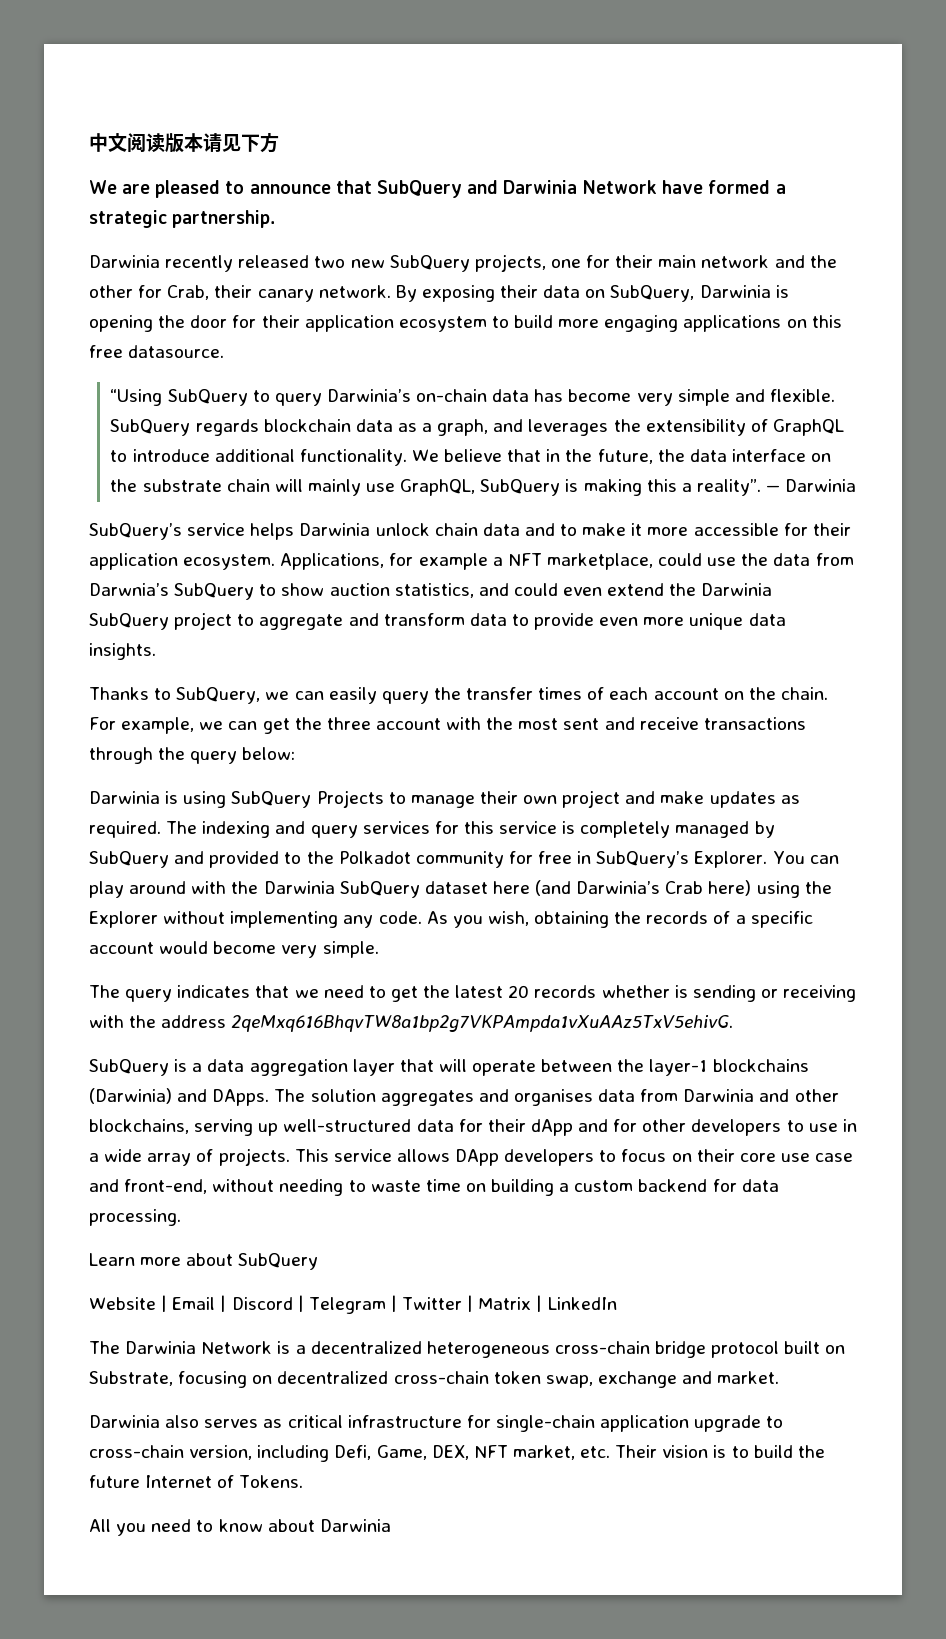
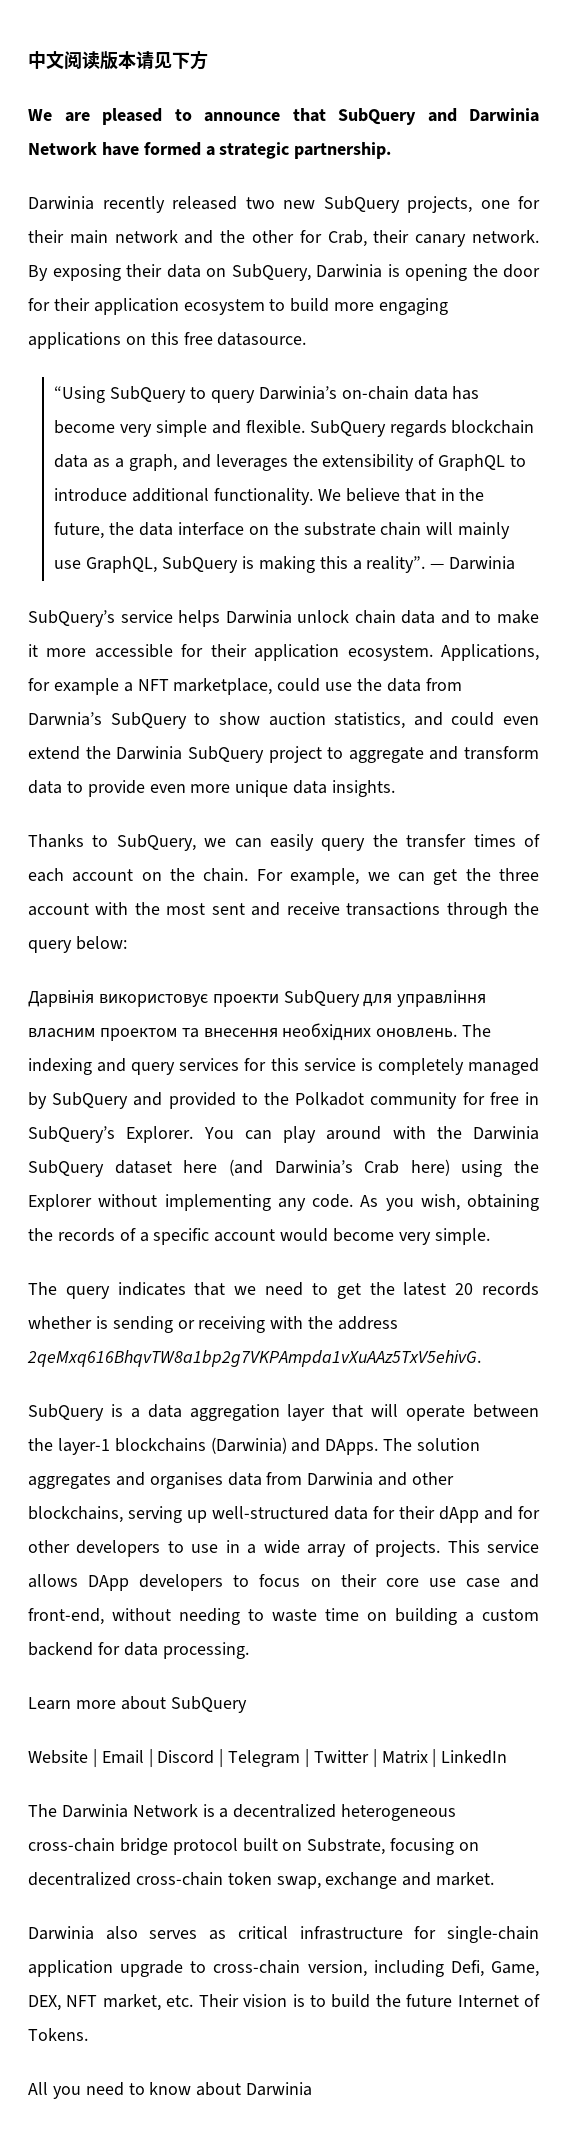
[89,790,800,808] [89,821,161,838] Darwinia is using SubQuery Projects to manage their own project and make updates as required. -> [28,990,487,1007] [28,1023,458,1041] Дарвінія використовує проекти SubQuery для управління власним проектом та внесення необхідних оновлень.

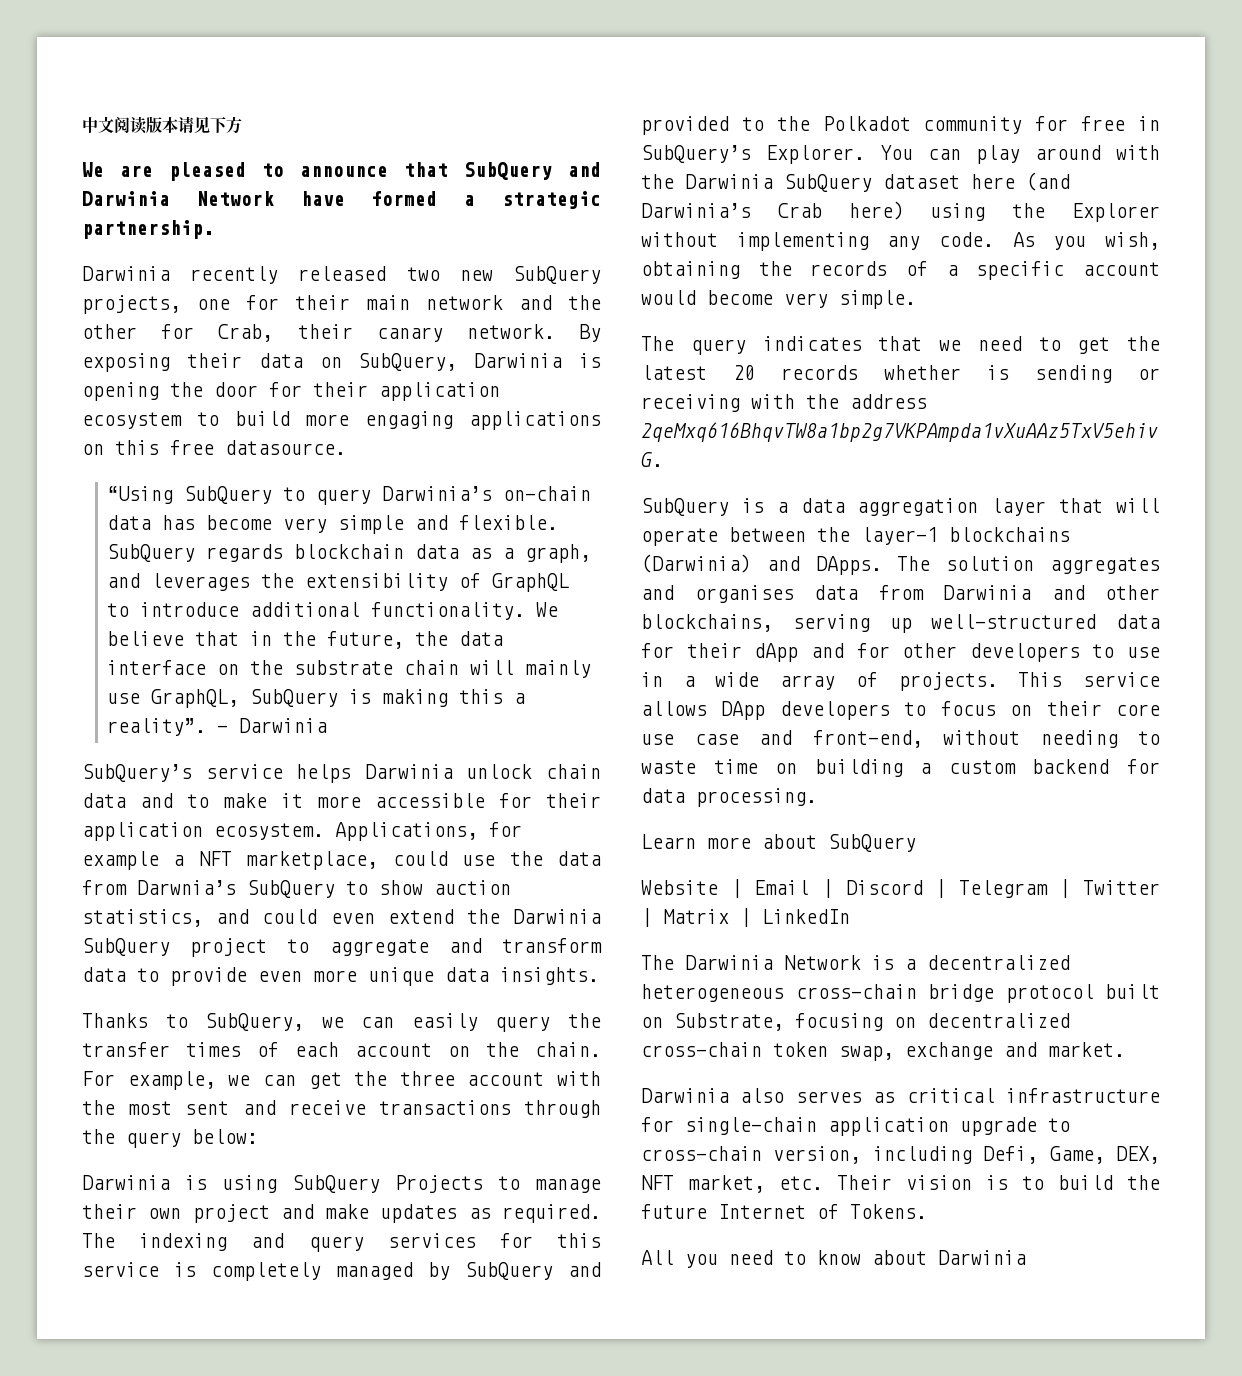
[28,990,487,1007] [28,1023,458,1041] Дарвінія використовує проекти SubQuery для управління власним проектом та внесення необхідних оновлень. -> [82,1175,601,1193] [82,1204,601,1223] Darwinia is using SubQuery Projects to manage their own project and make updates as required.

